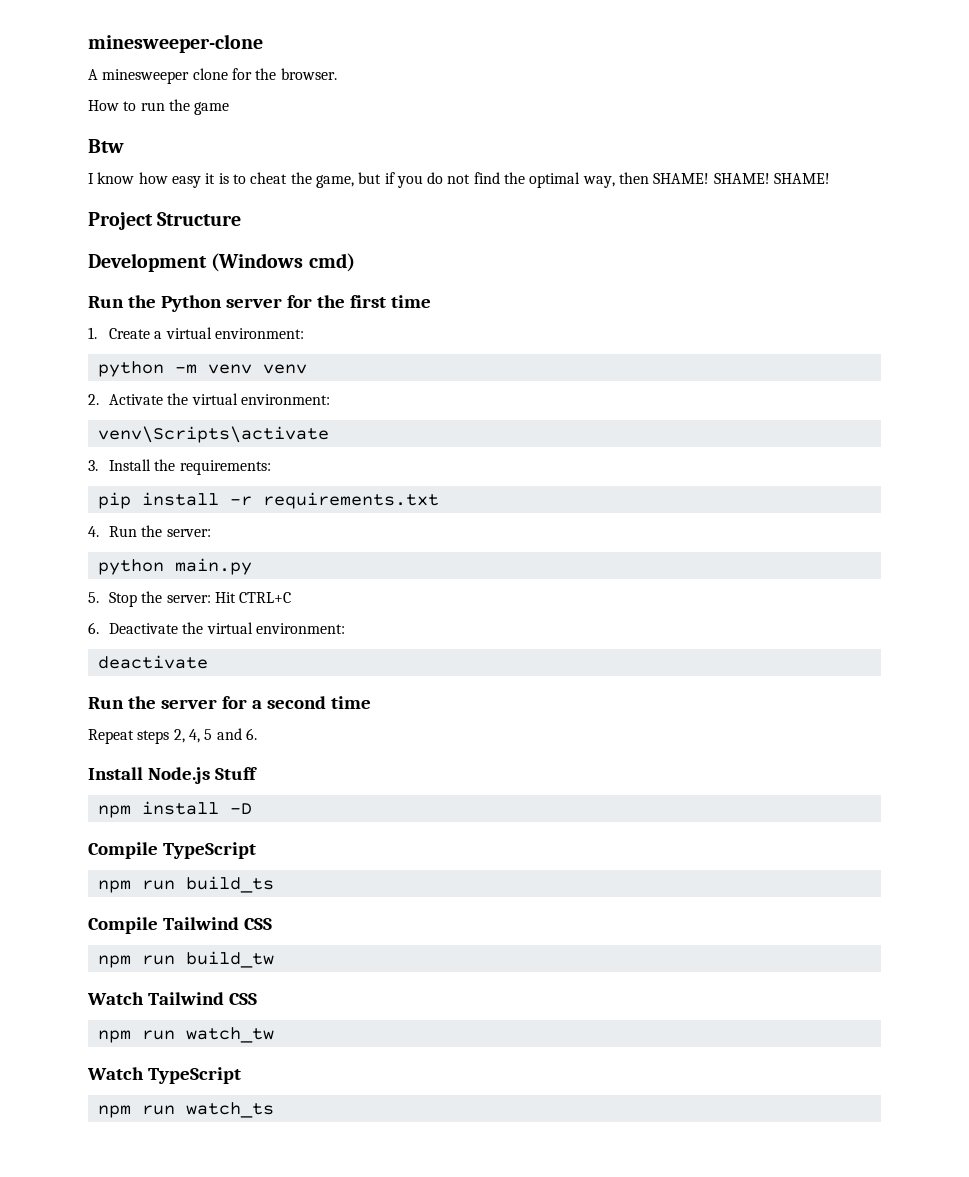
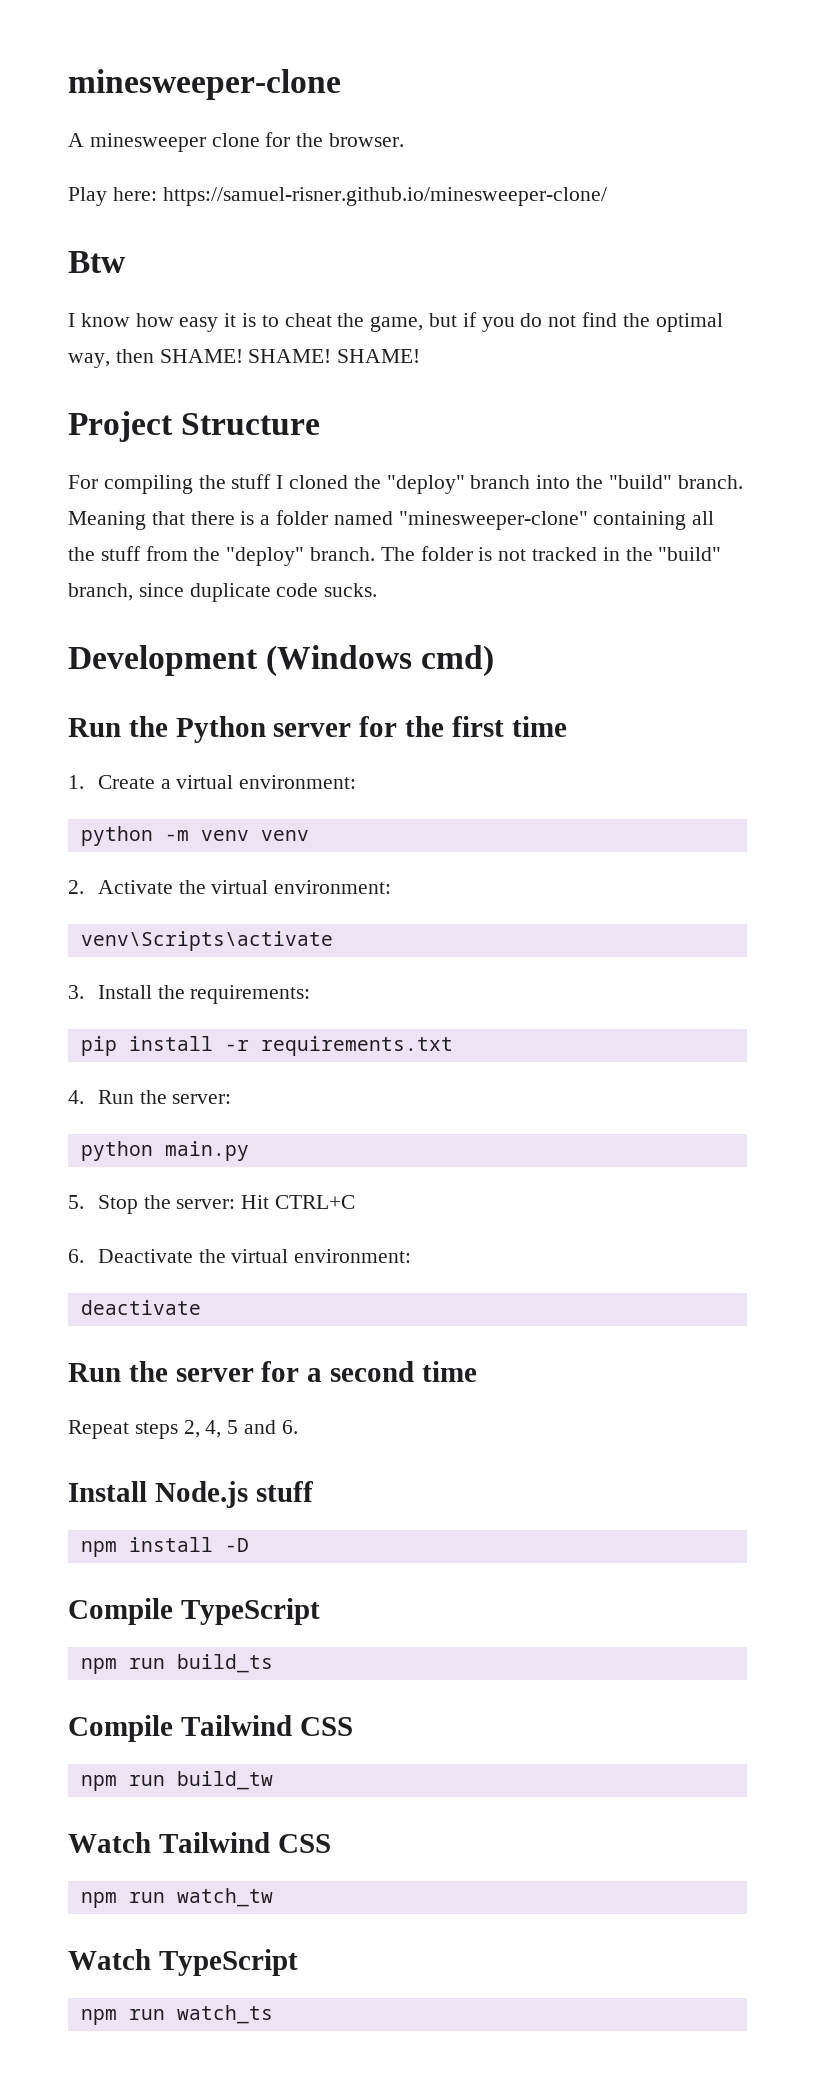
[88,99,230,115] How to run the game -> [68,187,607,206] Play here: https://samuel-risner.github.io/minesweeper-clone/
(242, 219) none -> [68,474,743,494] [68,510,715,530] [68,546,722,566] [68,583,378,602] // For compiling the stuff I cloned the "deploy" branch into the "build" branch. Meaning that there is a folder named "minesweeper-clone" containing all the stuff from the "deploy" branch. The folder is not tracked in the "build" branch, since duplicate code sucks.
[214,767,257,780] Stuff -> [255,1481,313,1502] stuff

